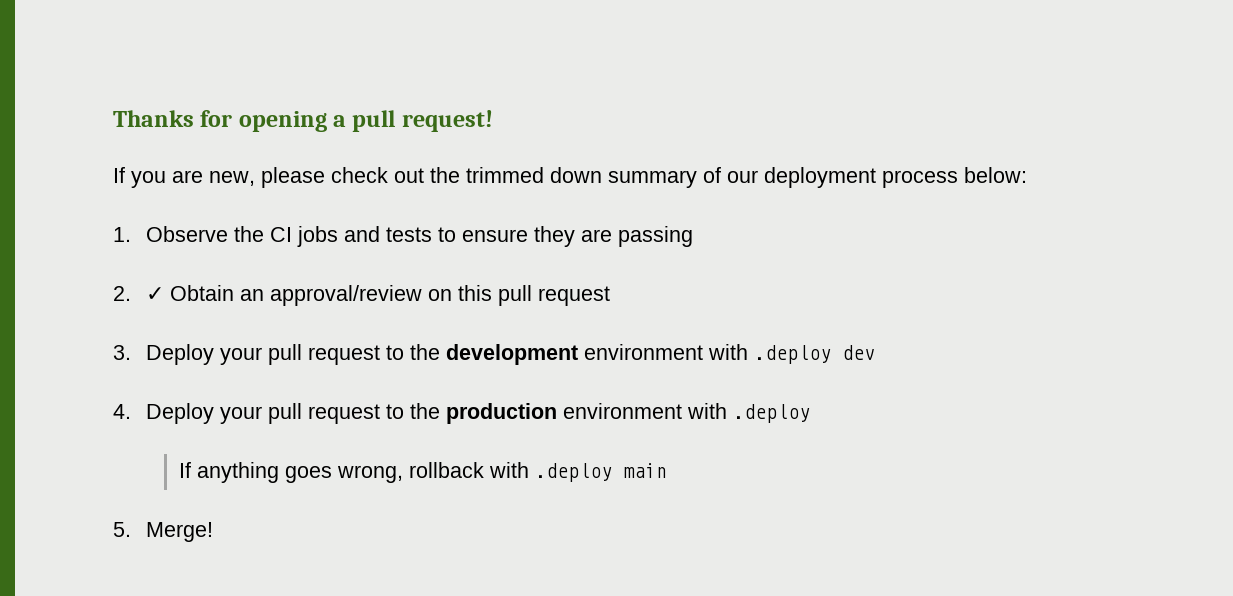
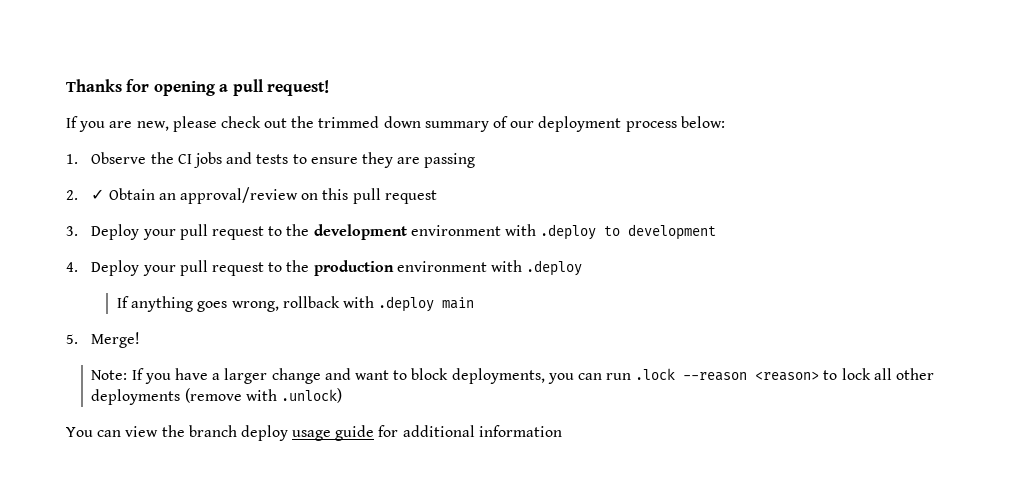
[841,345,875,360] dev -> [604,224,717,240] to development
(213, 532) none -> [91,368,934,384] [91,388,343,405] [66,425,562,441] // Note: If you have a larger change and want to block deployments, you can run .lock --reason <reason> to lock all other deployments (remove with .unlock) // You can view the branch deploy usage guide for additional information

